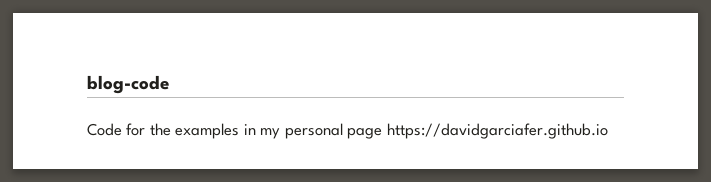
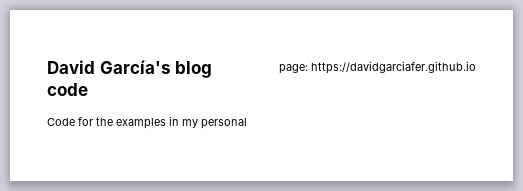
[87,75,169,94] blog-code -> [47,60,213,78] [47,83,88,96] David García's blog code
[347,128,383,139] page -> [279,64,308,74] page:

